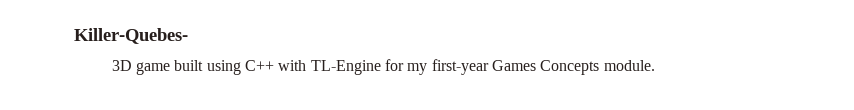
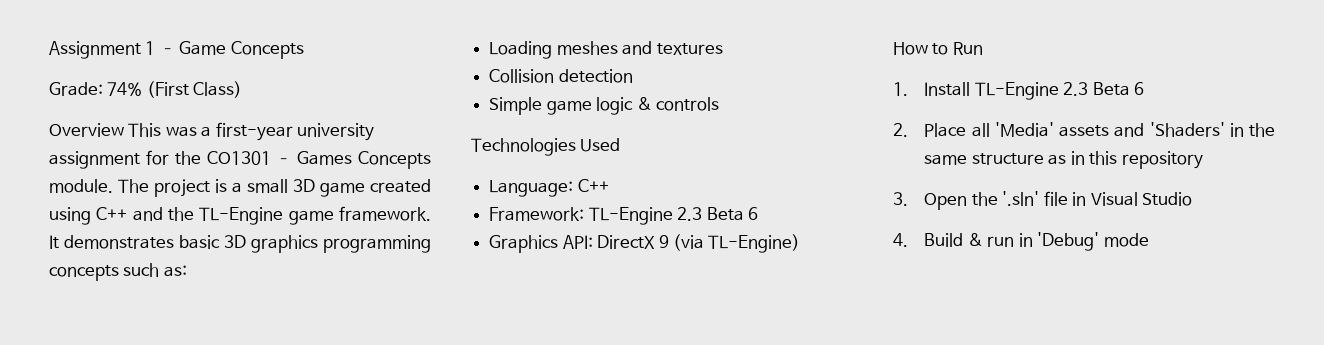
[74,28,188,44] [111,59,655,75] Killer-Quebes- // 3D game built using C++ with TL-Engine for my first-year Games Concepts module. -> [49,41,304,59] [49,81,243,98] [49,122,375,141] [49,150,431,169] [49,179,431,197] [49,206,431,225] [49,235,431,253] [49,263,187,281] [489,41,723,59] [489,69,633,83] [489,97,719,115] [471,138,621,156] [489,179,609,197] [489,207,758,225] [489,234,801,253] [893,42,983,55] [893,82,1145,100] [893,122,1275,137] [924,151,1203,169] [893,191,1193,210] [893,232,1149,251] Assignment 1 – Game Concepts // Grade: 74% (First Class) // Overview This was a first-year university assignment for the CO1301 – Games Concepts module. The project is a small 3D game created using C++ and the TL-Engine game framework. It demonstrates basic 3D graphics programming concepts such as: // Loading meshes and textures // Collision detection // Simple game logic & controls // Technologies Used // Language: C++ // Framework: TL-Engine 2.3 Beta 6 // Graphics API: DirectX 9 (via TL-Engine) // How to Run // 1. Install TL-Engine 2.3 Beta 6 // 2. Place all 'Media' assets and 'Shaders' in the same structure as in this repository // 3. Open the '.sln' file in Visual Studio // 4. Build & run in 'Debug' mode

